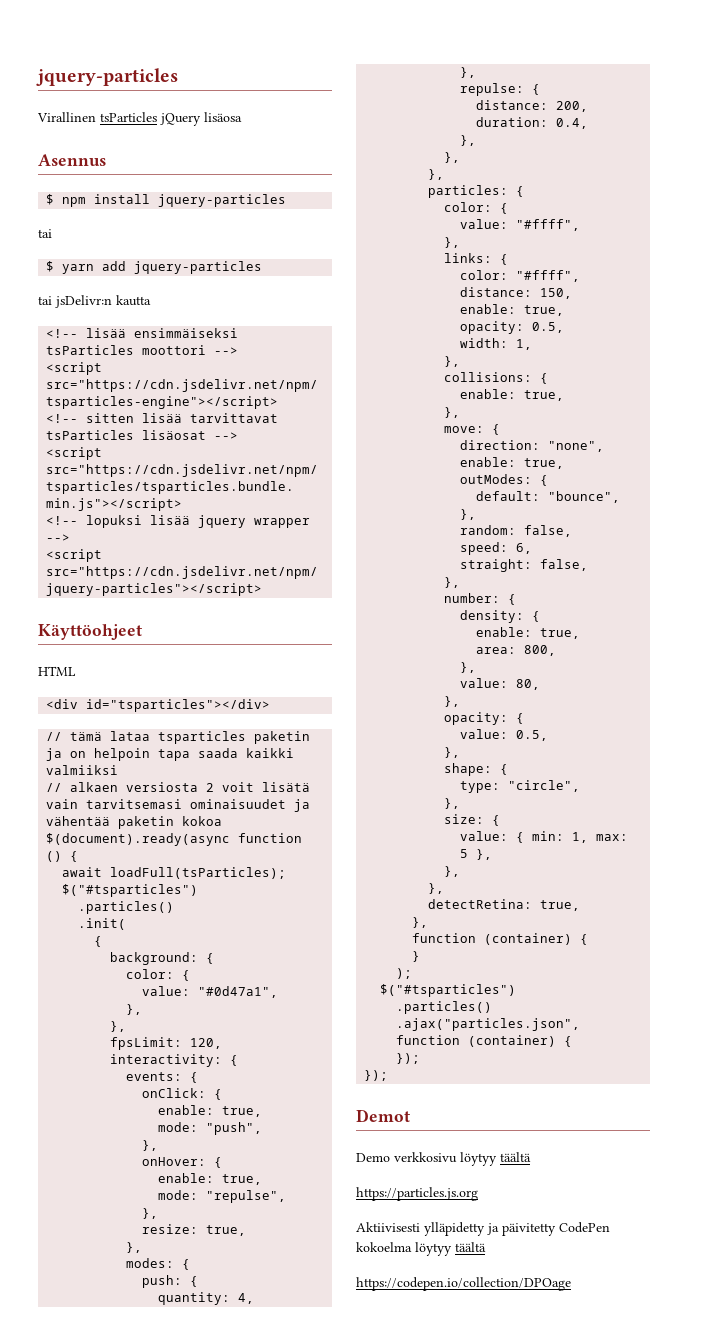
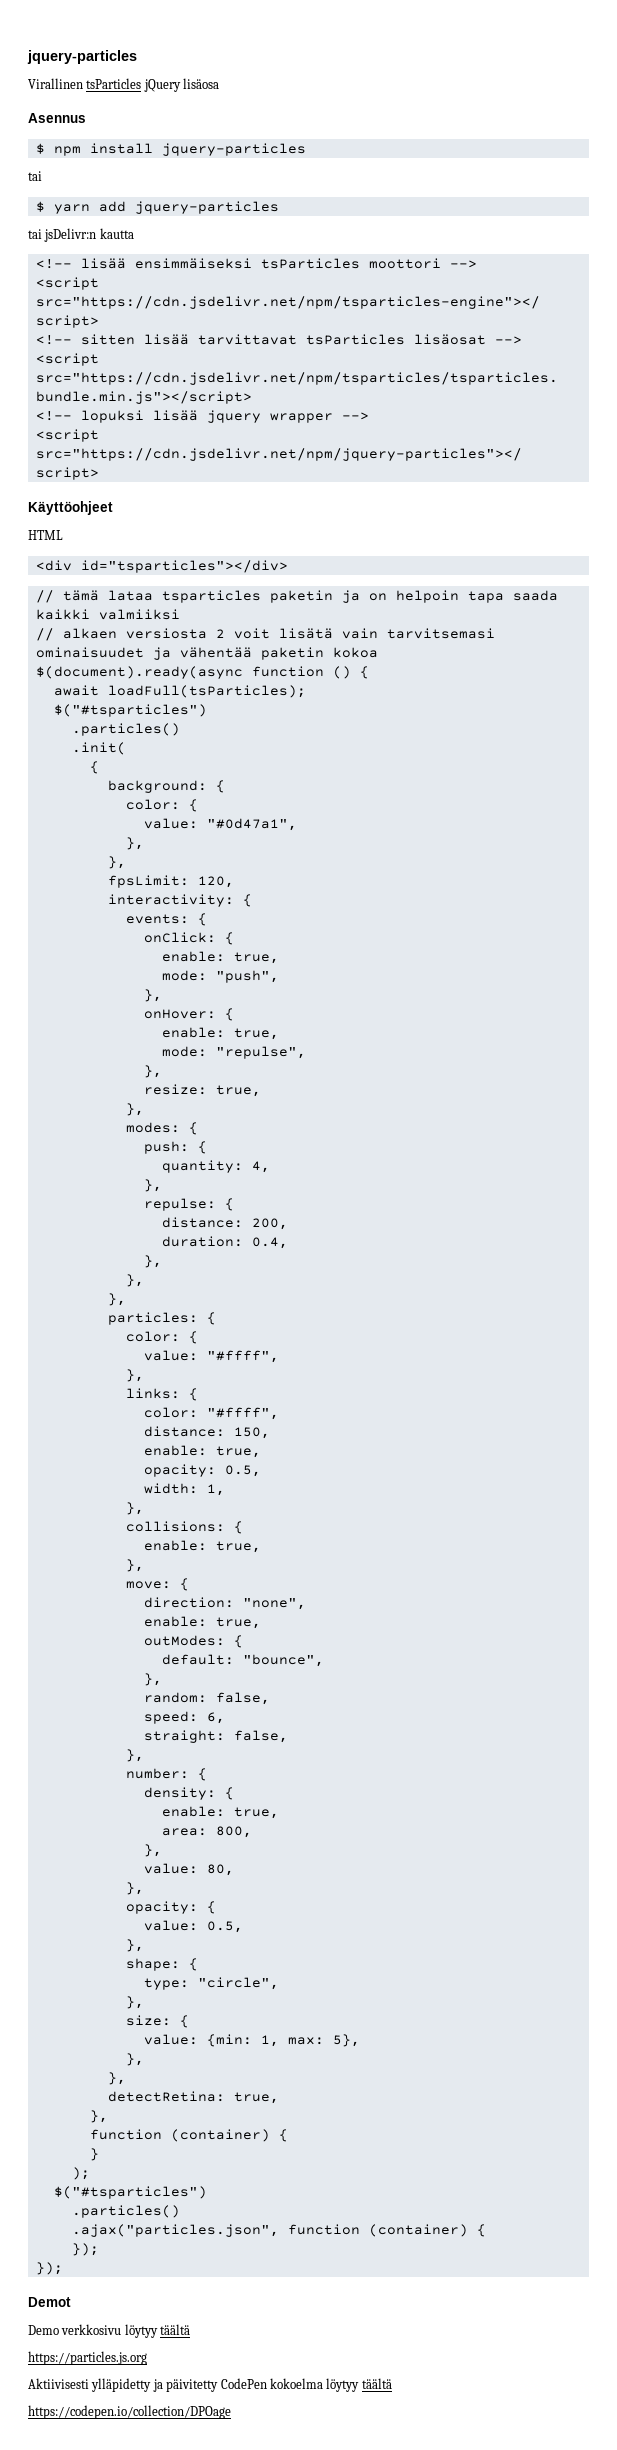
[516,831,629,843] [460,849,493,860] { min: 1, max: 5 }, -> [206,2034,360,2047] {min: 1, max: 5},

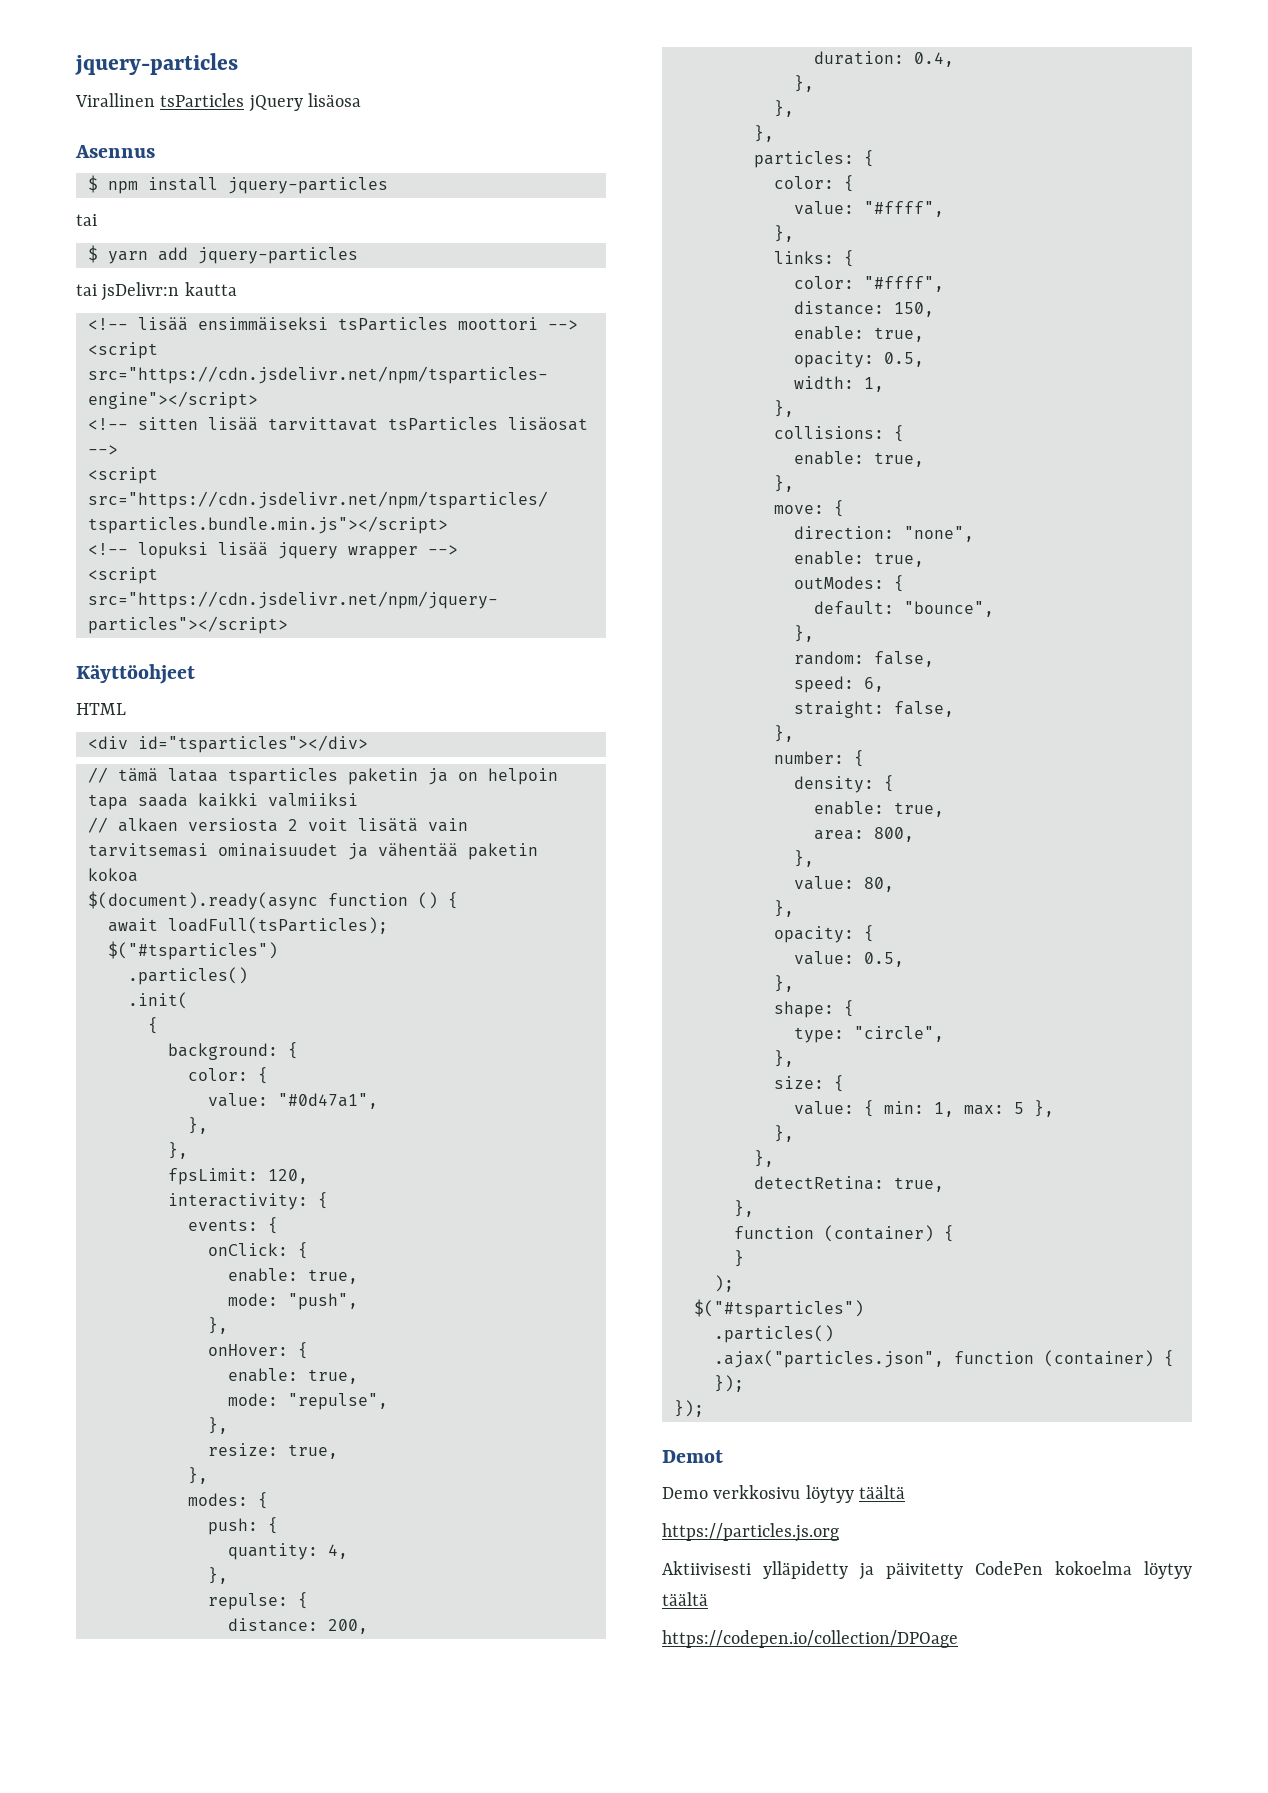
[206,2034,360,2047] {min: 1, max: 5}, -> [863,1100,1054,1117] { min: 1, max: 5 },

